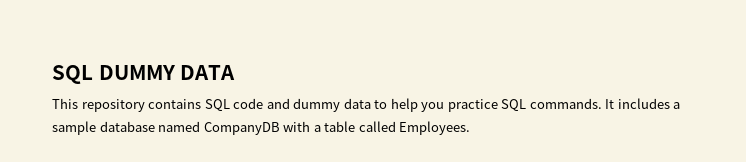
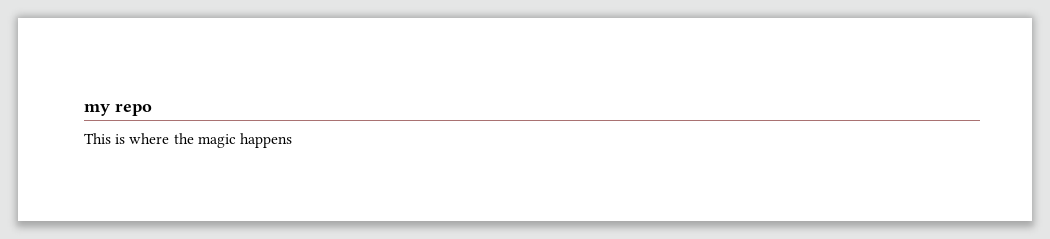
[52,65,236,84] [52,98,681,112] [52,121,471,135] SQL DUMMY DATA // This repository contains SQL code and dummy data to help you practice SQL commands. It includes a sample database named CompanyDB with a table called Employees. -> [84,104,152,116] [84,133,292,148] my repo // This is where the magic happens

